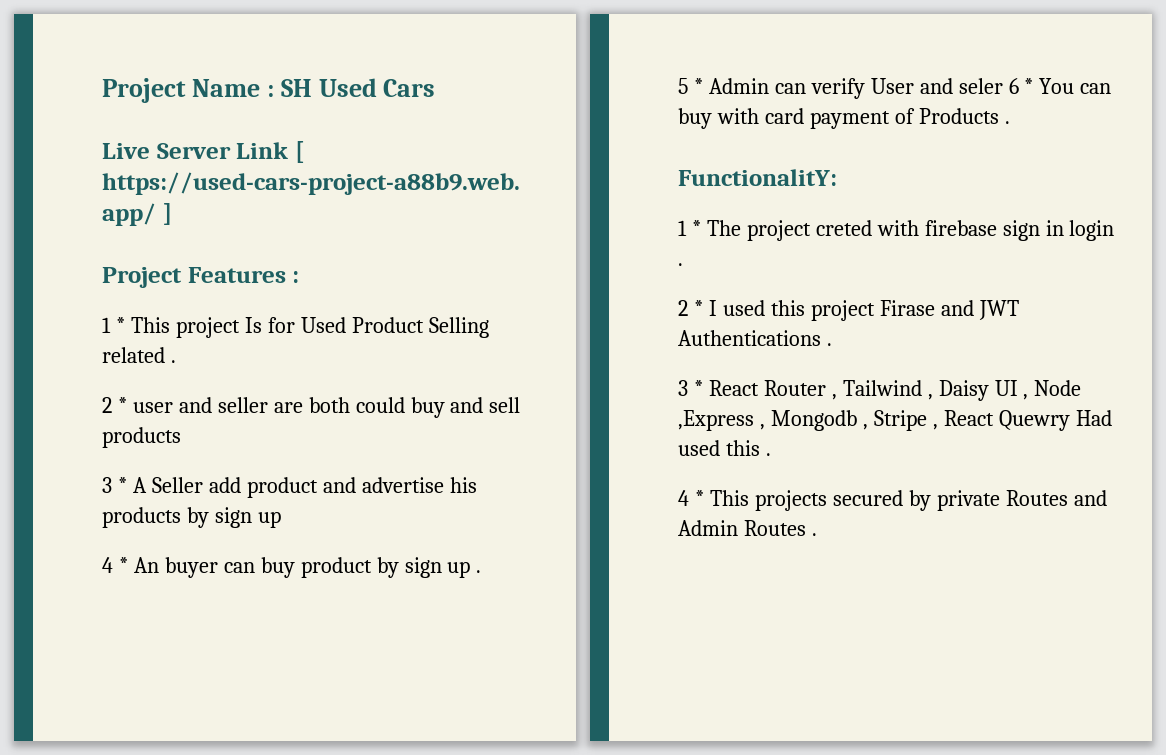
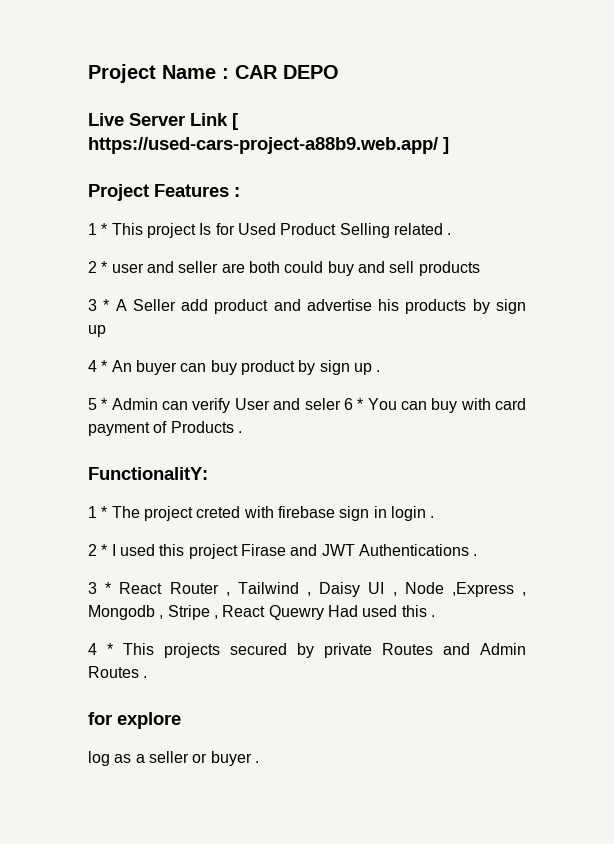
[280,78,436,97] SH Used Cars -> [235,65,339,79] CAR DEPO
(817, 534) none -> [88,712,181,729] [88,751,259,766] // for explore // log as a seller or buyer .

